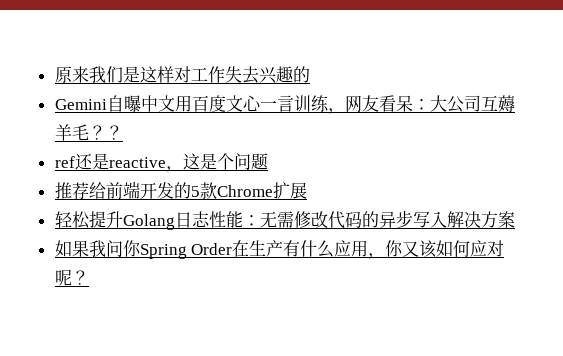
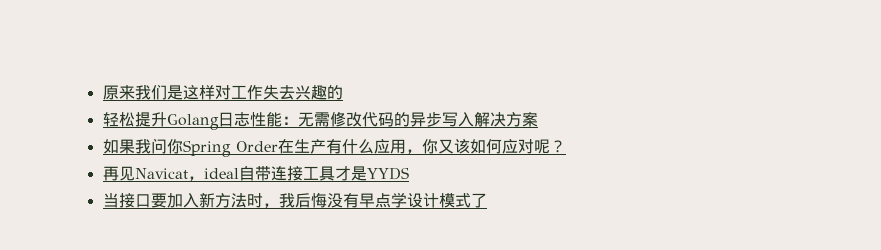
[54,95,515,114] [54,124,123,141] [54,153,268,172] [54,181,307,200] // Gemini自曝中文用百度文心一言训练，网友看呆：大公司互薅羊毛？？ // ref还是reactive，这是个问题 // 推荐给前端开发的5款Chrome扩展 -> (343, 92) none
(89, 277) none -> [102,166,409,181] [102,192,487,208] // 再见Navicat，ideal自带连接工具才是YYDS // 当接口要加入新方法时，我后悔没有早点学设计模式了

